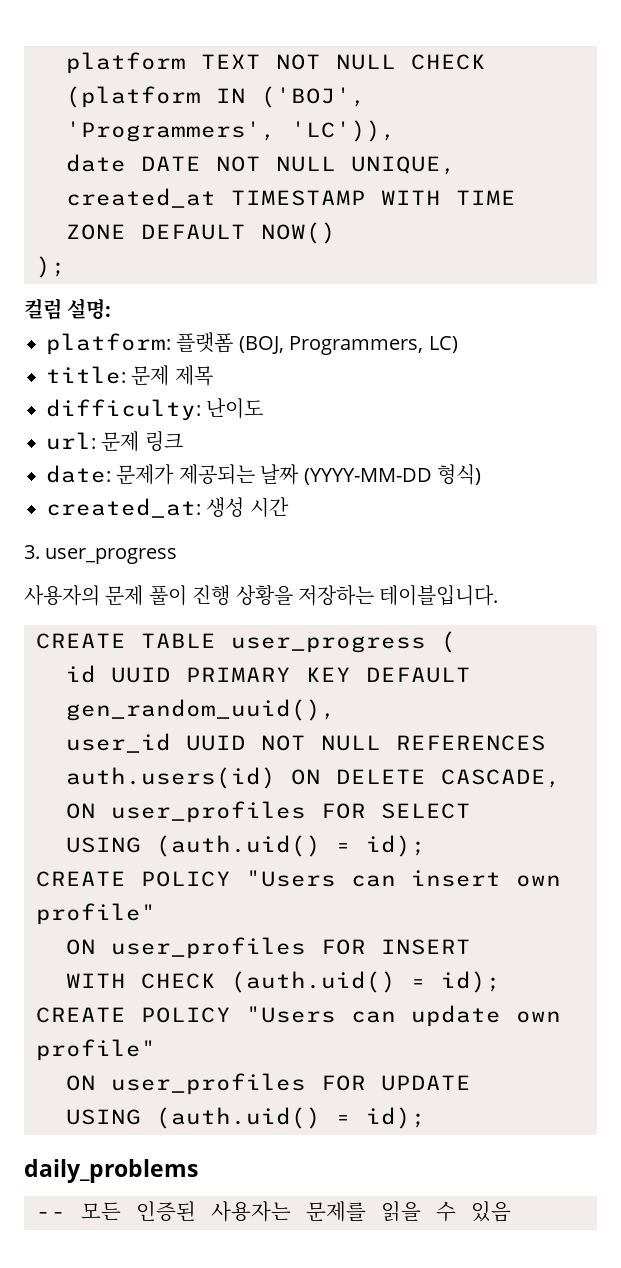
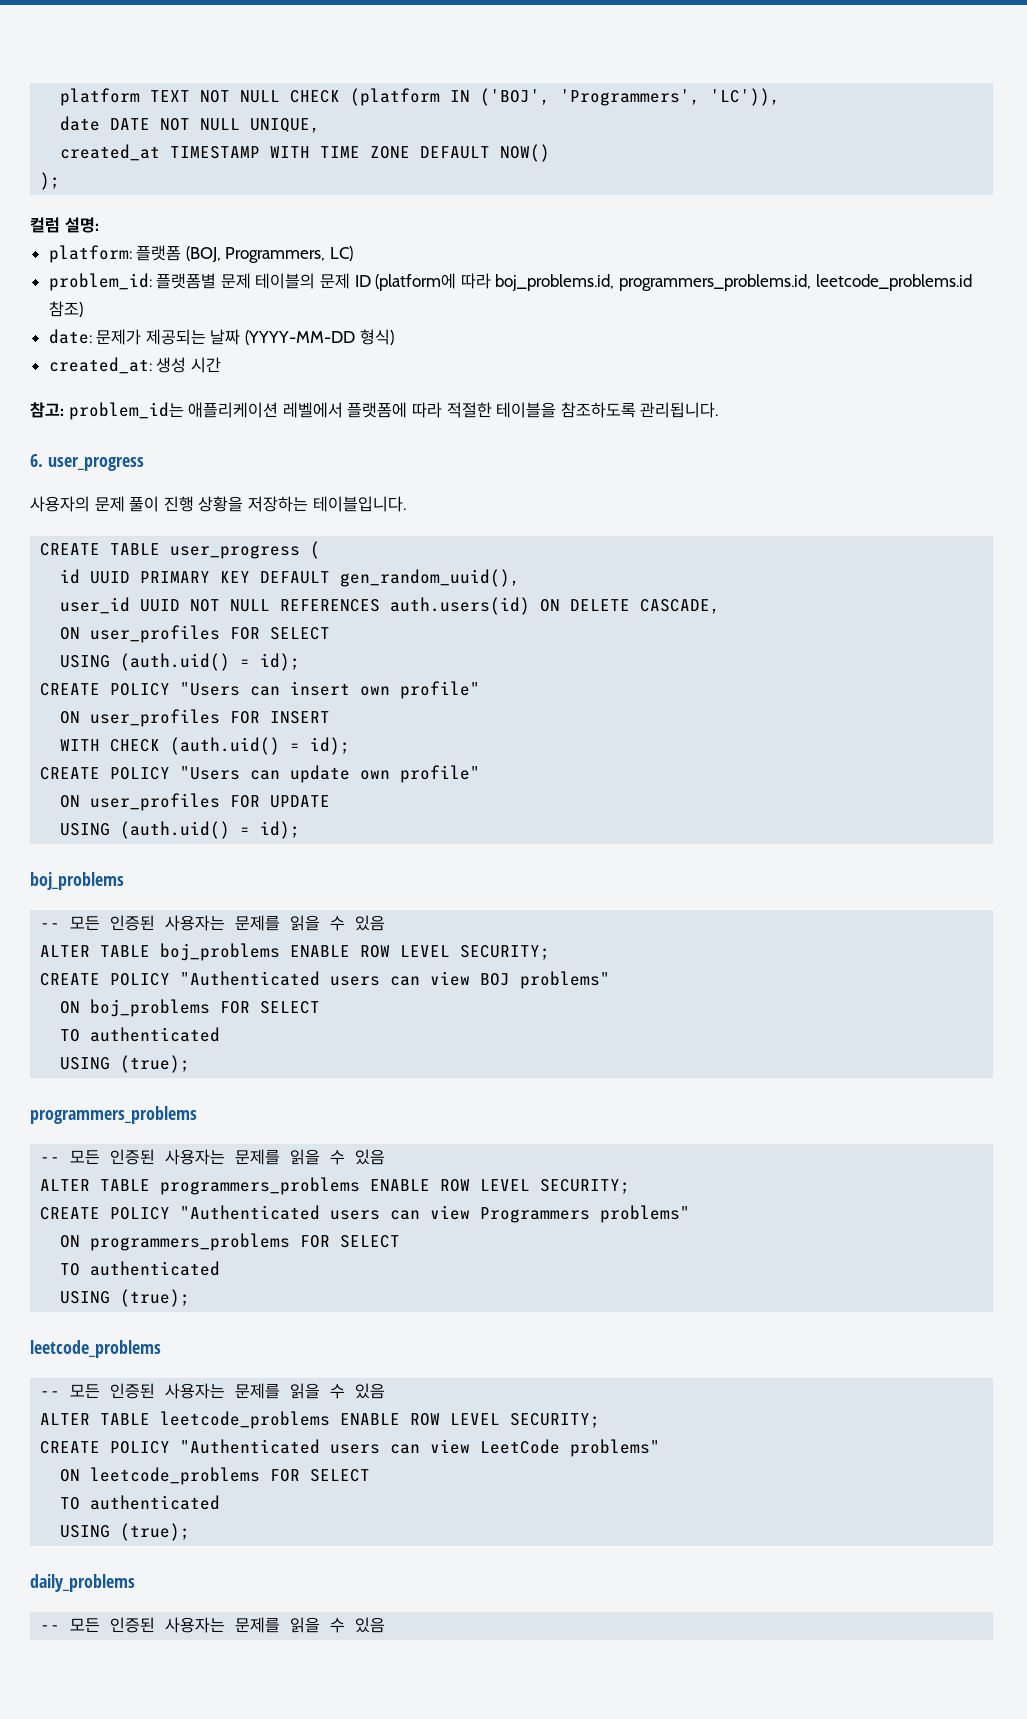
[46,365,213,386] [46,398,264,421] [46,431,183,452] title: 문제 제목 // difficulty: 난이도 // url: 문제 링크 -> [48,273,972,291] [48,301,83,317] problem_id: 플랫폼별 문제 테이블의 문제 ID (platform에 따라 boj_problems.id, programmers_problems.id, leetcode_problems.id 참조)
[24,545,40,559] 3. -> [30,402,719,420] [30,454,43,467] 참고: problem_id는 애플리케이션 레벨에서 플랫폼에 따라 적절한 테이블을 참조하도록 관리됩니다. // 6.
(426, 1118) none -> [30,872,124,890] [40,915,386,931] [40,943,551,961] [40,971,611,989] [60,999,321,1017] [60,1027,221,1042] [60,1055,191,1073] [30,1106,197,1124] [40,1149,386,1165] [40,1177,631,1195] [40,1205,691,1223] [60,1233,401,1251] [60,1261,221,1276] [60,1289,191,1307] [30,1340,161,1358] [40,1383,386,1399] [40,1411,601,1429] [40,1439,661,1457] [60,1467,371,1485] [60,1495,221,1510] [60,1523,191,1541] // boj_problems // -- 모든 인증된 사용자는 문제를 읽을 수 있음 // ALTER TABLE boj_problems ENABLE ROW LEVEL SECURITY; // CREATE POLICY "Authenticated users can view BOJ problems" // ON boj_problems FOR SELECT // TO authenticated // USING (true); // programmers_problems // -- 모든 인증된 사용자는 문제를 읽을 수 있음 // ALTER TABLE programmers_problems ENABLE ROW LEVEL SECURITY; // CREATE POLICY "Authenticated users can view Programmers problems" // ON programmers_problems FOR SELECT // TO authenticated // USING (true); // leetcode_problems // -- 모든 인증된 사용자는 문제를 읽을 수 있음 // ALTER TABLE leetcode_problems ENABLE ROW LEVEL SECURITY; // CREATE POLICY "Authenticated users can view LeetCode problems" // ON leetcode_problems FOR SELECT // TO authenticated // USING (true);

